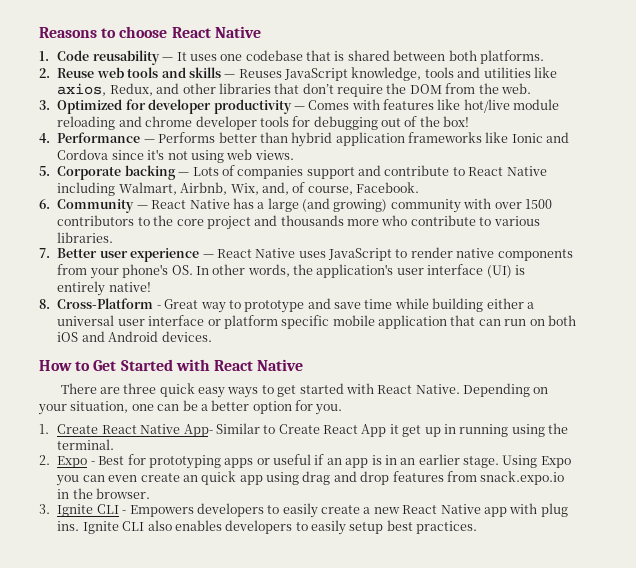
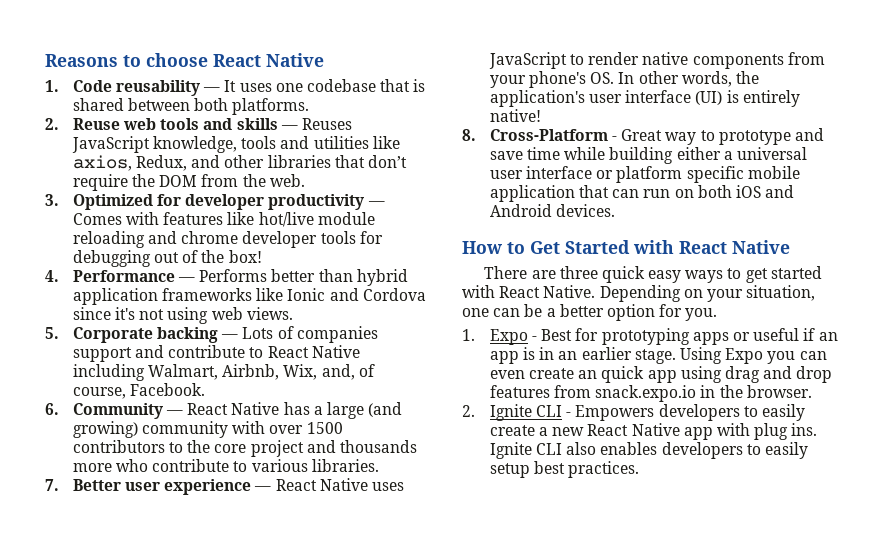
[57,423,568,437] [57,439,115,450] [39,455,50,465] Create React Native App- Similar to Create React App it get up in running using the terminal. // 2. -> (475, 335) none
[39,504,50,514] 3. -> [462,405,475,417] 2.

